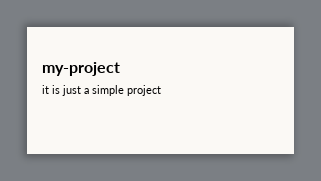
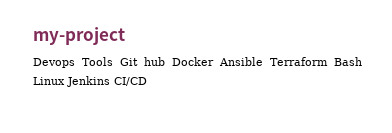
[42,85,161,96] it is just a simple project -> [33,57,362,68] [33,76,147,87] Devops Tools Git hub Docker Ansible Terraform Bash Linux Jenkins CI/CD

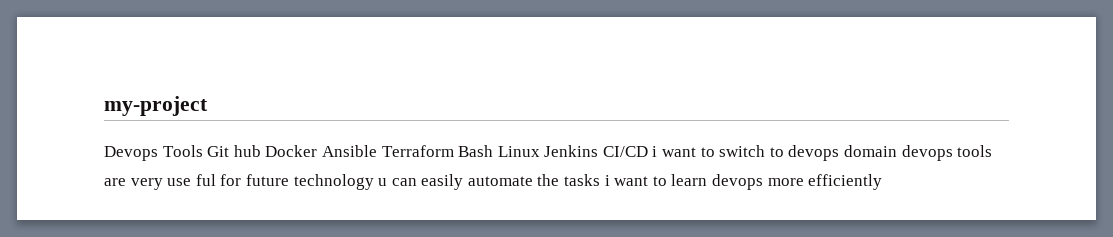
(147, 81) none -> [652,145,993,161] [104,174,883,190] i want to switch to devops domain devops tools are very use ful for future technology u can easily automate the tasks i want to learn devops more efficiently

